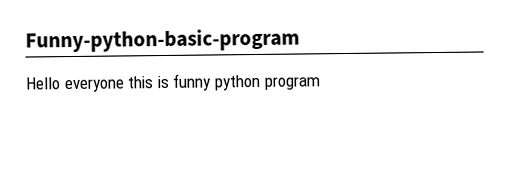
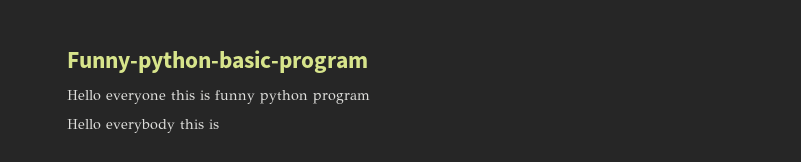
(321, 83) none -> [67,119,219,133] // Hello everybody this is

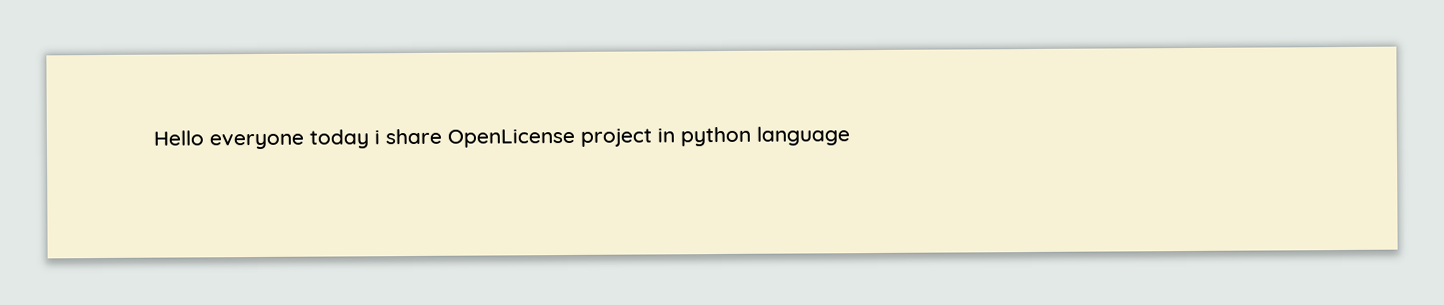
[67,50,368,73] Funny-python-basic-program // -> (153, 138) none
[171,90,370,104] [67,119,219,133] this is funny python program // Hello everybody this is -> [309,126,850,149] today i share OpenLicense project in python language

